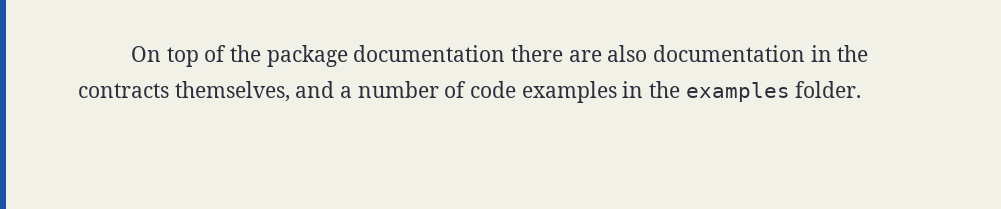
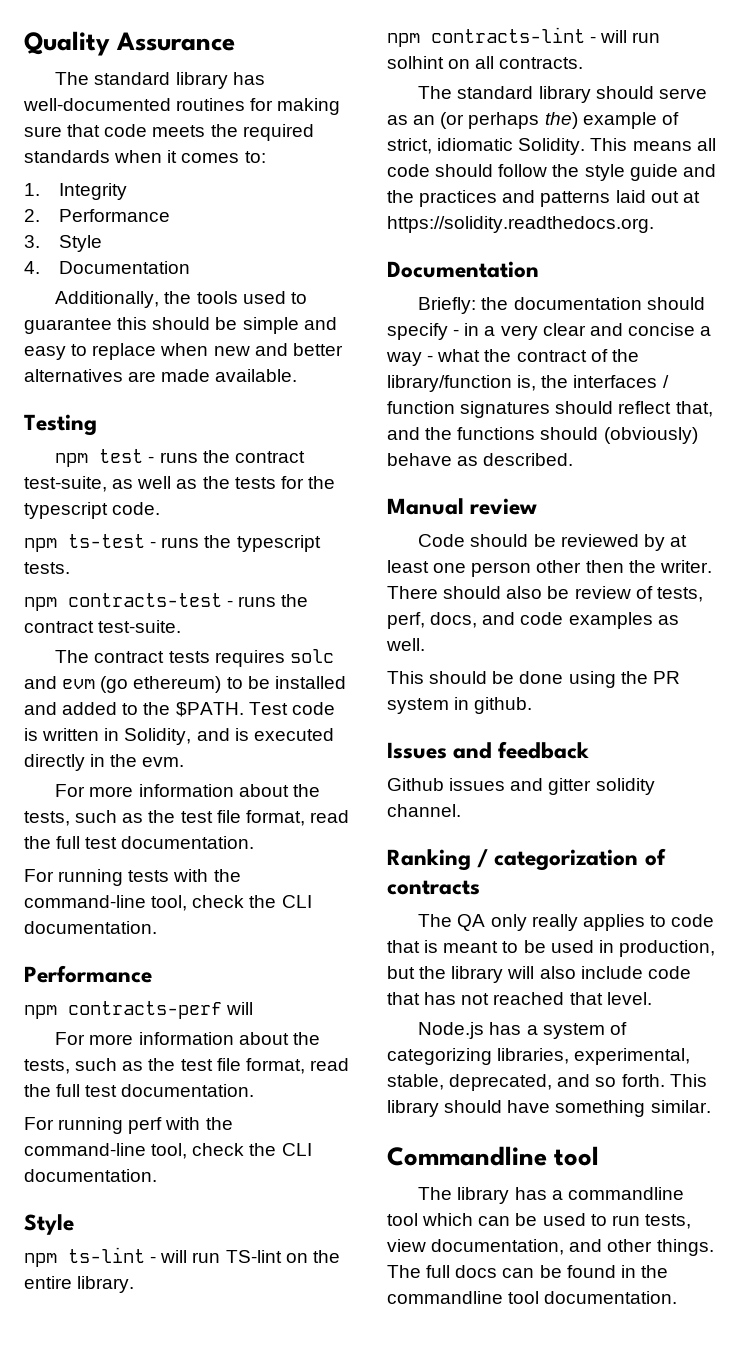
[130,45,869,67] [78,81,862,103] On top of the package documentation there are also documentation in the contracts themselves, and a number of code examples in the examples folder. -> [24,31,236,56] [55,72,265,89] [23,98,341,115] [24,124,314,141] [24,150,266,163] [24,183,128,200] [24,209,171,222] [24,235,103,252] [24,261,191,274] [55,291,307,308] [24,317,337,334] [24,343,343,360] [24,369,298,382] [24,414,97,436] [55,449,305,467] [24,476,335,492] [24,502,161,519] [24,534,321,552] [24,562,70,574] [24,593,309,611] [24,620,182,633] [55,649,334,667] [24,676,346,693] [24,702,335,717] [24,728,334,745] [24,754,185,771] [55,784,320,797] [24,810,349,826] [24,836,255,849] [24,869,241,886] [24,895,312,911] [24,921,157,934] [24,965,152,983] [24,1001,254,1019] [55,1032,320,1045] [24,1058,349,1074] [24,1084,255,1097] [24,1117,233,1134] [24,1143,312,1159] [24,1169,157,1182] [24,1214,74,1235] [24,1247,340,1267] [24,1276,135,1293] [387,27,661,47] [387,56,584,69] [418,86,707,103] [387,112,679,129] [387,138,716,155] [387,164,716,181] [387,190,700,207] [387,216,654,233] [387,261,539,278] [418,297,705,314] [387,323,712,340] [386,349,639,366] [387,375,669,392] [387,401,713,418] [387,427,698,444] [387,453,574,466] [387,498,538,515] [418,534,687,551] [387,560,712,577] [387,586,703,602] [387,612,679,629] [386,638,425,651] [387,671,680,688] [387,697,533,714] [387,741,590,759] [387,778,655,795] [387,804,461,817] [387,848,666,871] [387,880,480,895] [418,914,715,931] [387,940,715,957] [387,966,691,983] [387,992,652,1005] [418,1022,627,1039] [387,1048,691,1065] [387,1074,707,1091] [387,1100,711,1117] [387,1146,600,1166] [418,1187,684,1204] [387,1213,691,1229] [387,1239,714,1256] [387,1265,668,1278] [387,1291,678,1304] Quality Assurance // The standard library has well-documented routines for making sure that code meets the required standards when it comes to: // 1. Integrity // 2. Performance // 3. Style // 4. Documentation // Additionally, the tools used to guarantee this should be simple and easy to replace when new and better alternatives are made available. // Testing // npm test - runs the contract test-suite, as well as the tests for the typescript code. // npm ts-test - runs the typescript tests. // npm contracts-test - runs the contract test-suite. // The contract tests requires solc and evm (go ethereum) to be installed and added to the $PATH. Test code is written in Solidity, and is executed directly in the evm. // For more information about the tests, such as the test file format, read the full test documentation. // For running tests with the command-line tool, check the CLI documentation. // Performance // npm contracts-perf will // For more information about the tests, such as the test file format, read the full test documentation. // For running perf with the command-line tool, check the CLI documentation. // Style // npm ts-lint - will run TS-lint on the entire library. // npm contracts-lint - will run solhint on all contracts. // The standard library should serve as an (or perhaps the) example of strict, idiomatic Solidity. This means all code should follow the style guide and the practices and patterns laid out at https://solidity.readthedocs.org. // Documentation // Briefly: the documentation should specify - in a very clear and concise a way - what the contract of the library/function is, the interfaces / function signatures should reflect that, and the functions should (obviously) behave as described. // Manual review // Code should be reviewed by at least one person other then the writer. There should also be review of tests, perf, docs, and code examples as well. // This should be done using the PR system in github. // Issues and feedback // Github issues and gitter solidity channel. // Ranking / categorization of contracts // The QA only really applies to code that is meant to be used in production, but the library will also include code that has not reached that level. // Node.js has a system of categorizing libraries, experimental, stable, deprecated, and so forth. This library should have something similar. // Commandline tool // The library has a commandline tool which can be used to run tests, view documentation, and other things. The full docs can be found in the commandline tool documentation.

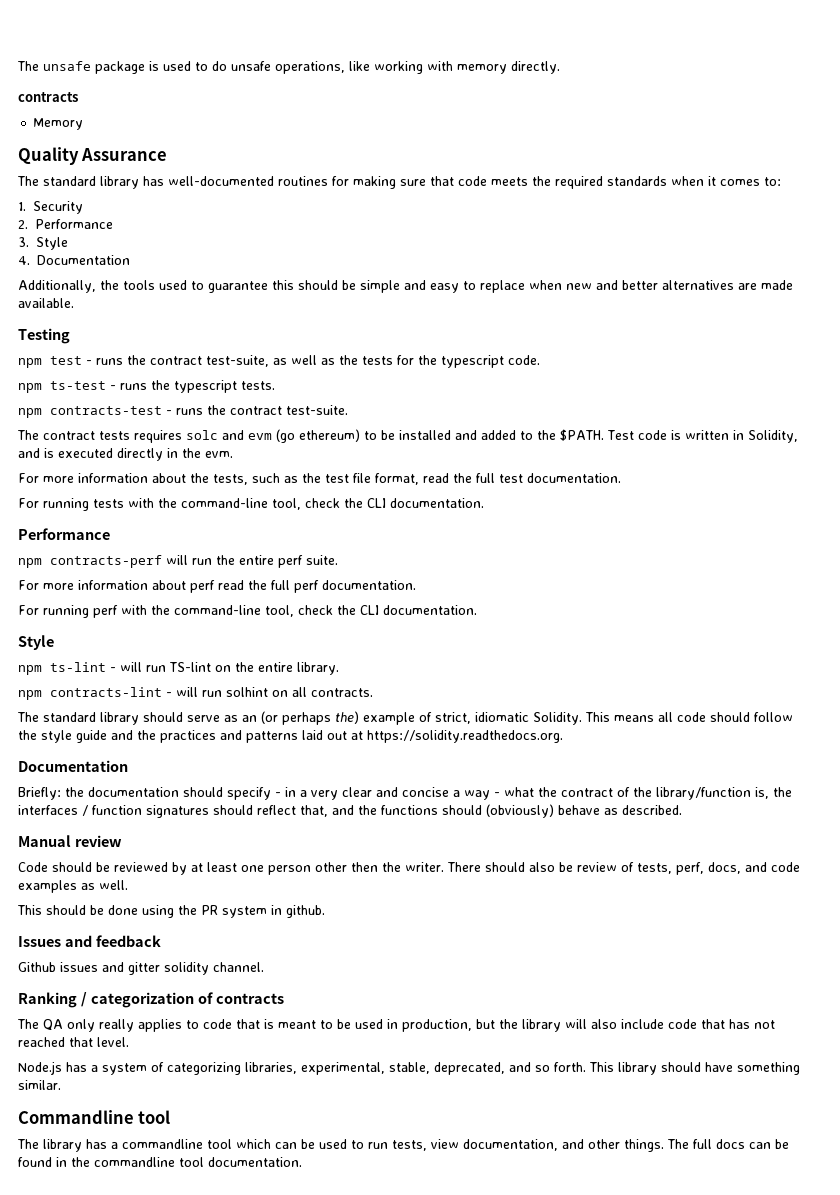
(24, 43) none -> [17,61,560,74] [18,92,78,102] [33,118,84,130] The unsafe package is used to do unsafe operations, like working with memory directly. // contracts // Memory //
[59,183,128,200] Integrity -> [33,201,84,214] Security
[55,1032,320,1045] [24,1058,349,1074] [24,1084,118,1097] // For more information about the tests, such as the test file format, read the full test -> [192,555,338,568] [18,580,319,593] run the entire perf suite. // For more information about perf read the full perf

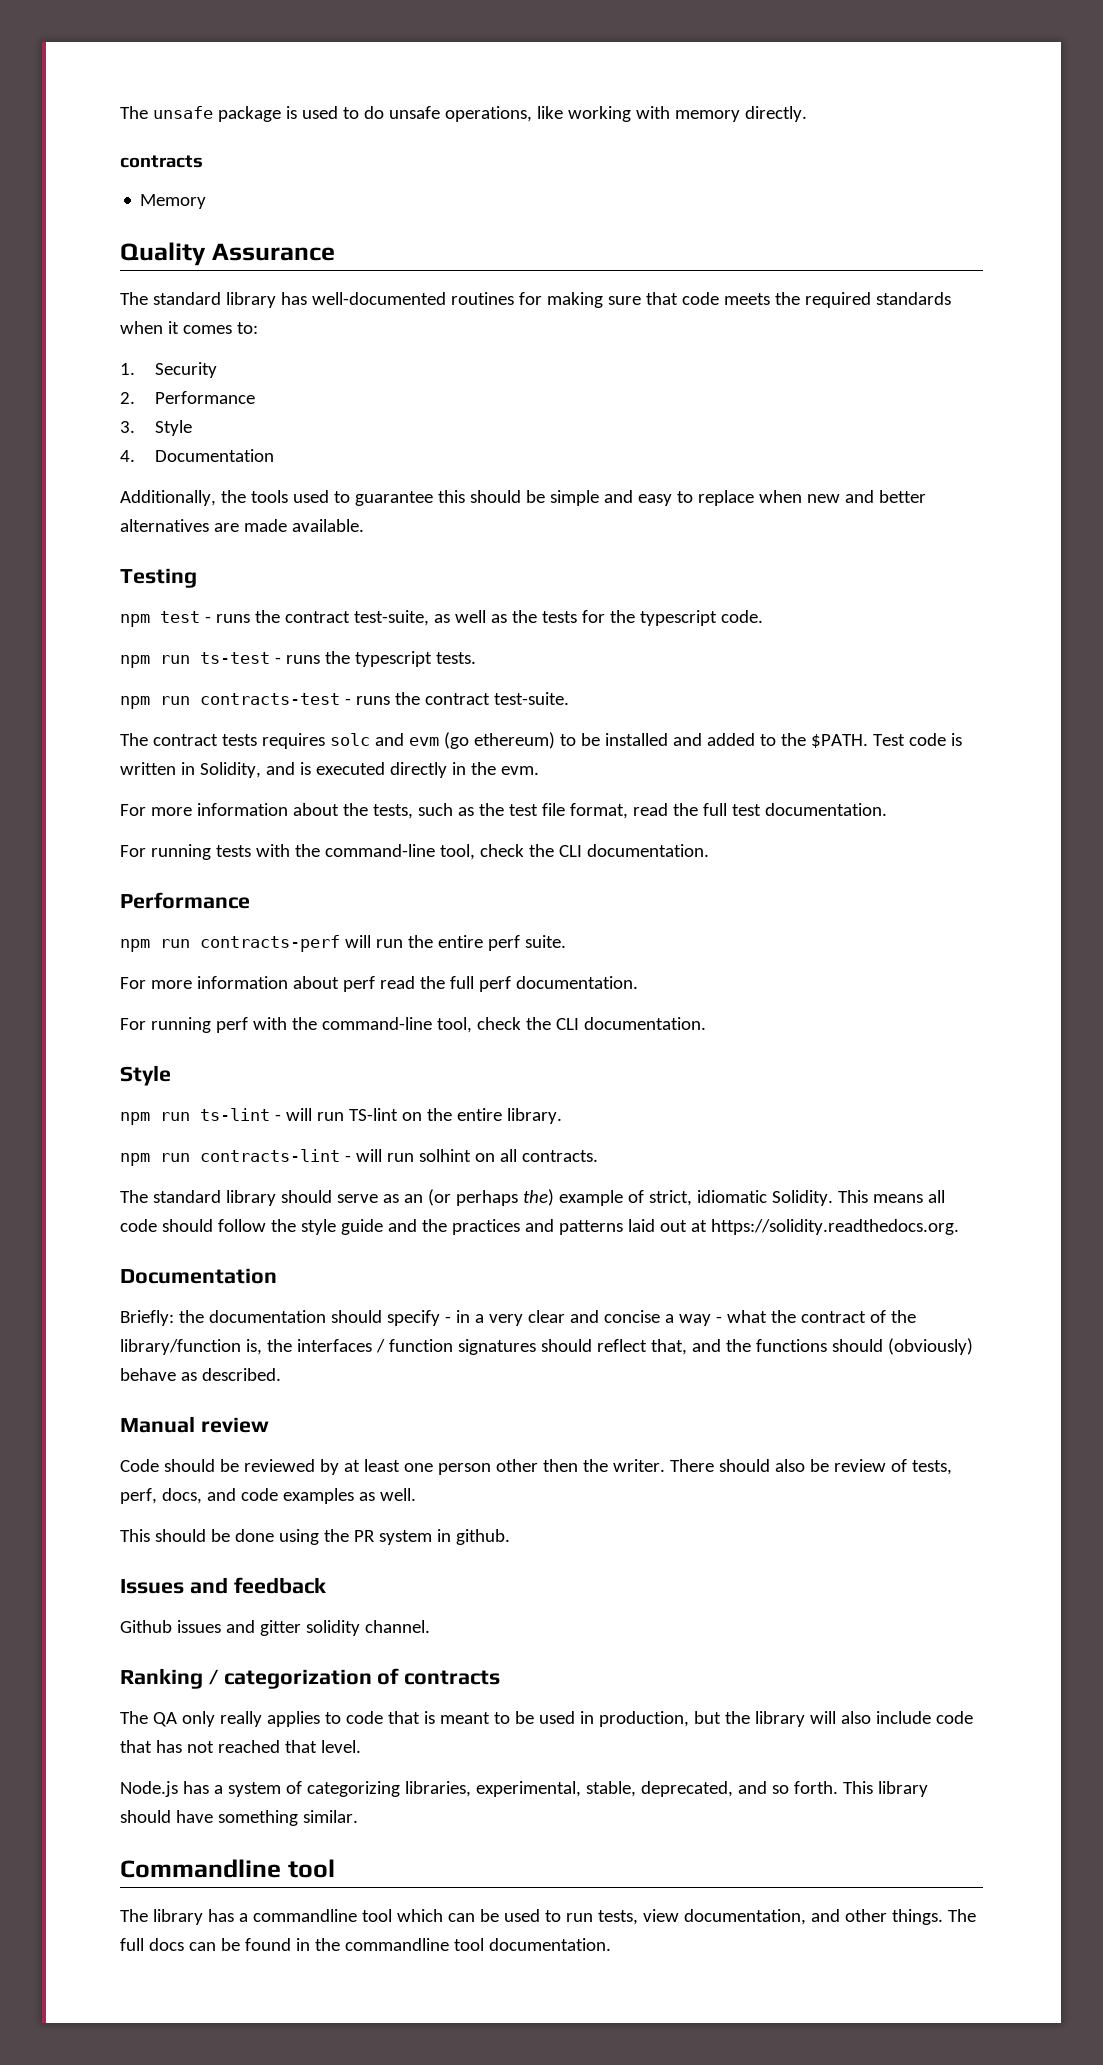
(42, 388) none -> [160,655,190,664] run
(42, 413) none -> [160,696,190,705] run
(42, 563) none -> [160,939,190,948] run
(42, 670) none -> [160,1112,190,1121] run
(42, 695) none -> [160,1153,190,1162] run

